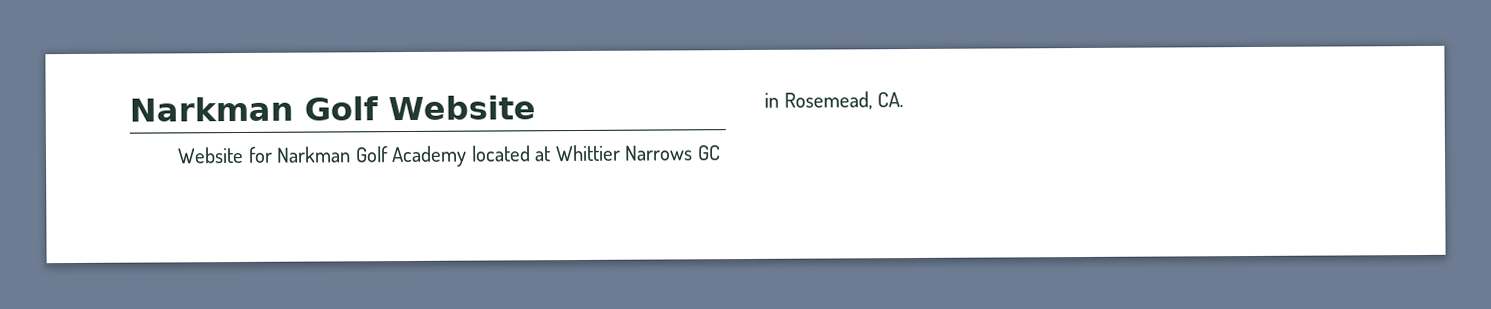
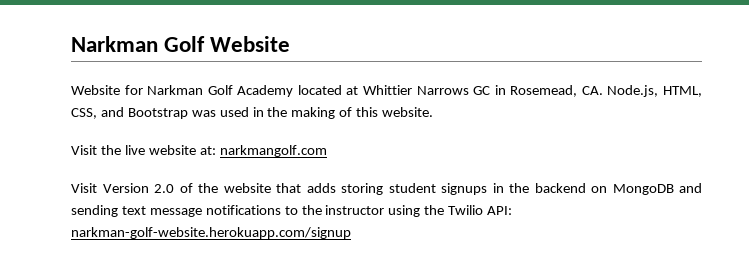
(905, 100) none -> [607,85,702,97] [71,107,434,119] [71,145,327,157] [71,183,702,195] [71,205,513,217] [71,227,351,239] Node.js, HTML, CSS, and Bootstrap was used in the making of this website. // Visit the live website at: narkmangolf.com // Visit Version 2.0 of the website that adds storing student signups in the backend on MongoDB and sending text message notifications to the instructor using the Twilio API: narkman-golf-website.herokuapp.com/signup

